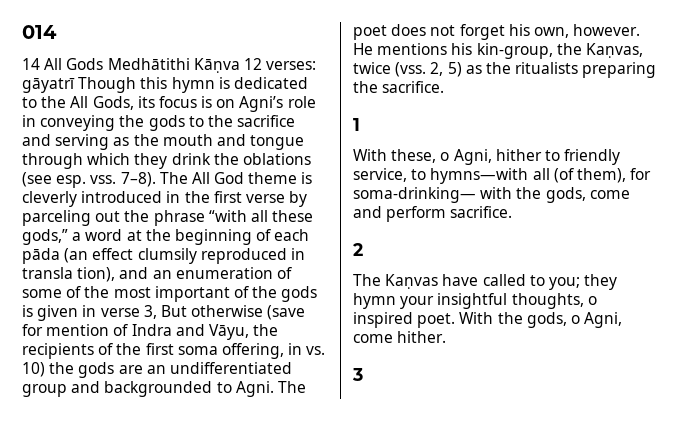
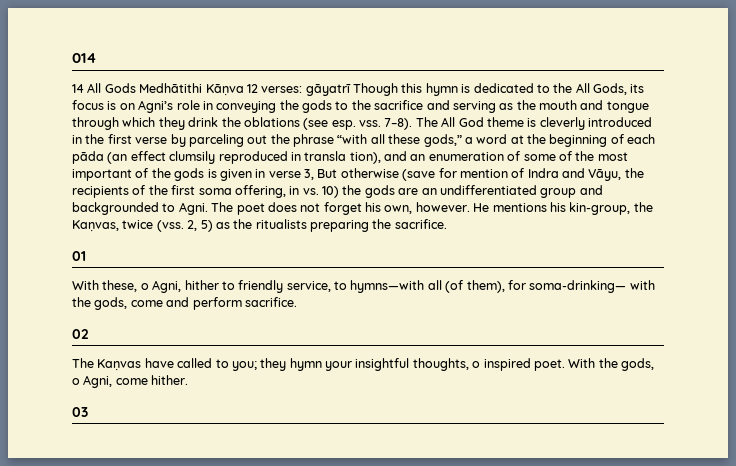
[353,118,360,131] 1 -> [72,251,86,261] 01
[353,243,363,256] 2 -> [72,329,89,339] 02
[352,368,363,381] 3 -> [72,407,88,417] 03

